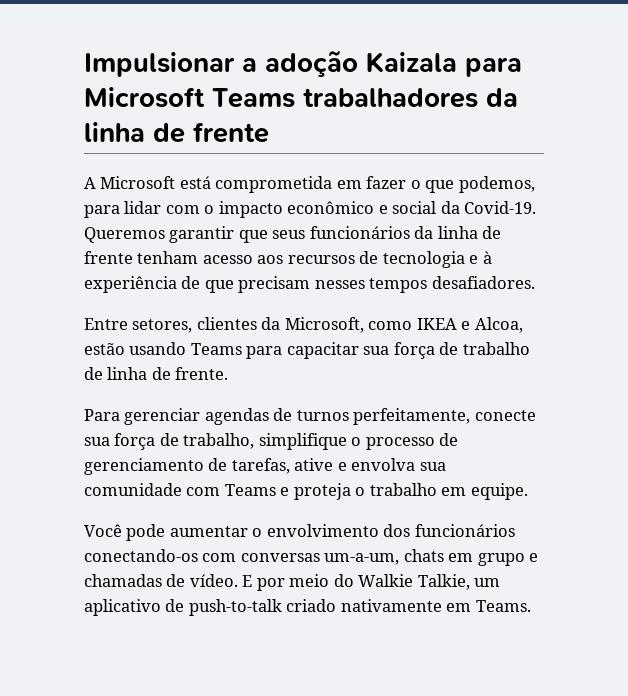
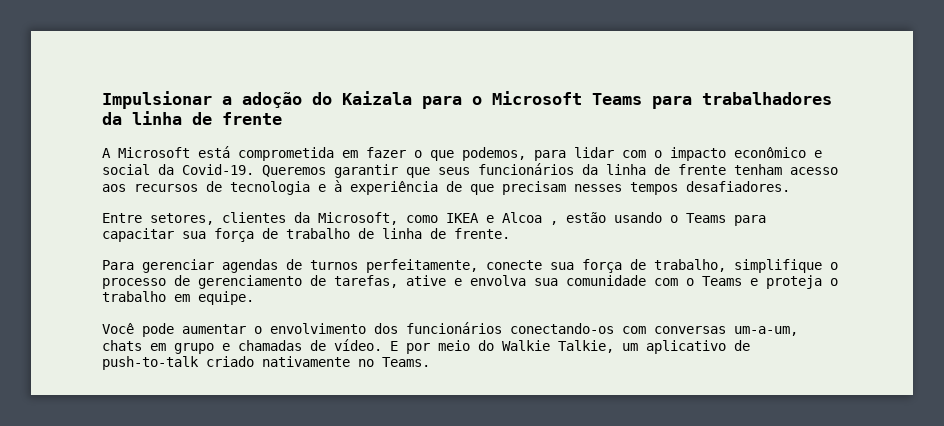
(358, 64) none -> [312,92,332,105] do
(522, 67) none -> [472,96,482,105] o
(295, 98) none -> [652,96,692,109] para
[474,317,523,333] Alcoa, -> [502,212,558,225] Alcoa ,
(187, 348) none -> [670,215,678,223] o
(221, 491) none -> [686,278,694,286] o
[446,603,472,612] em -> [358,359,374,367] no

